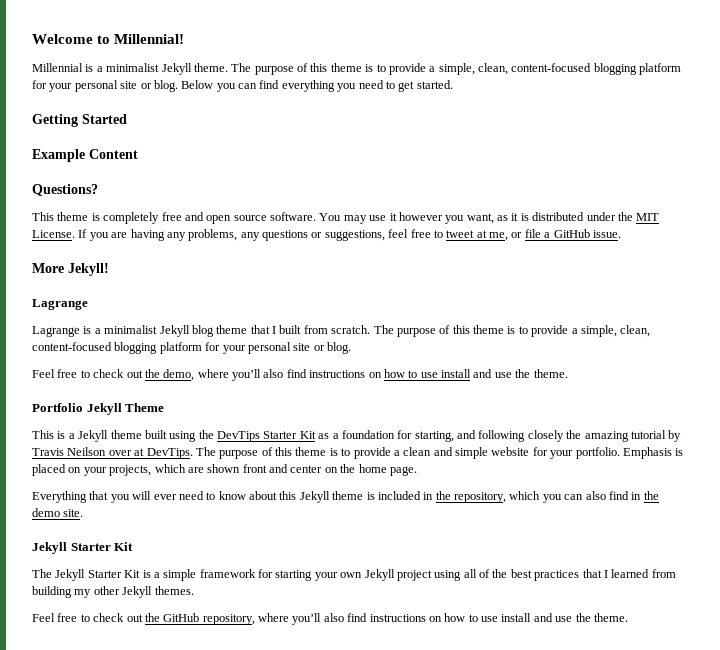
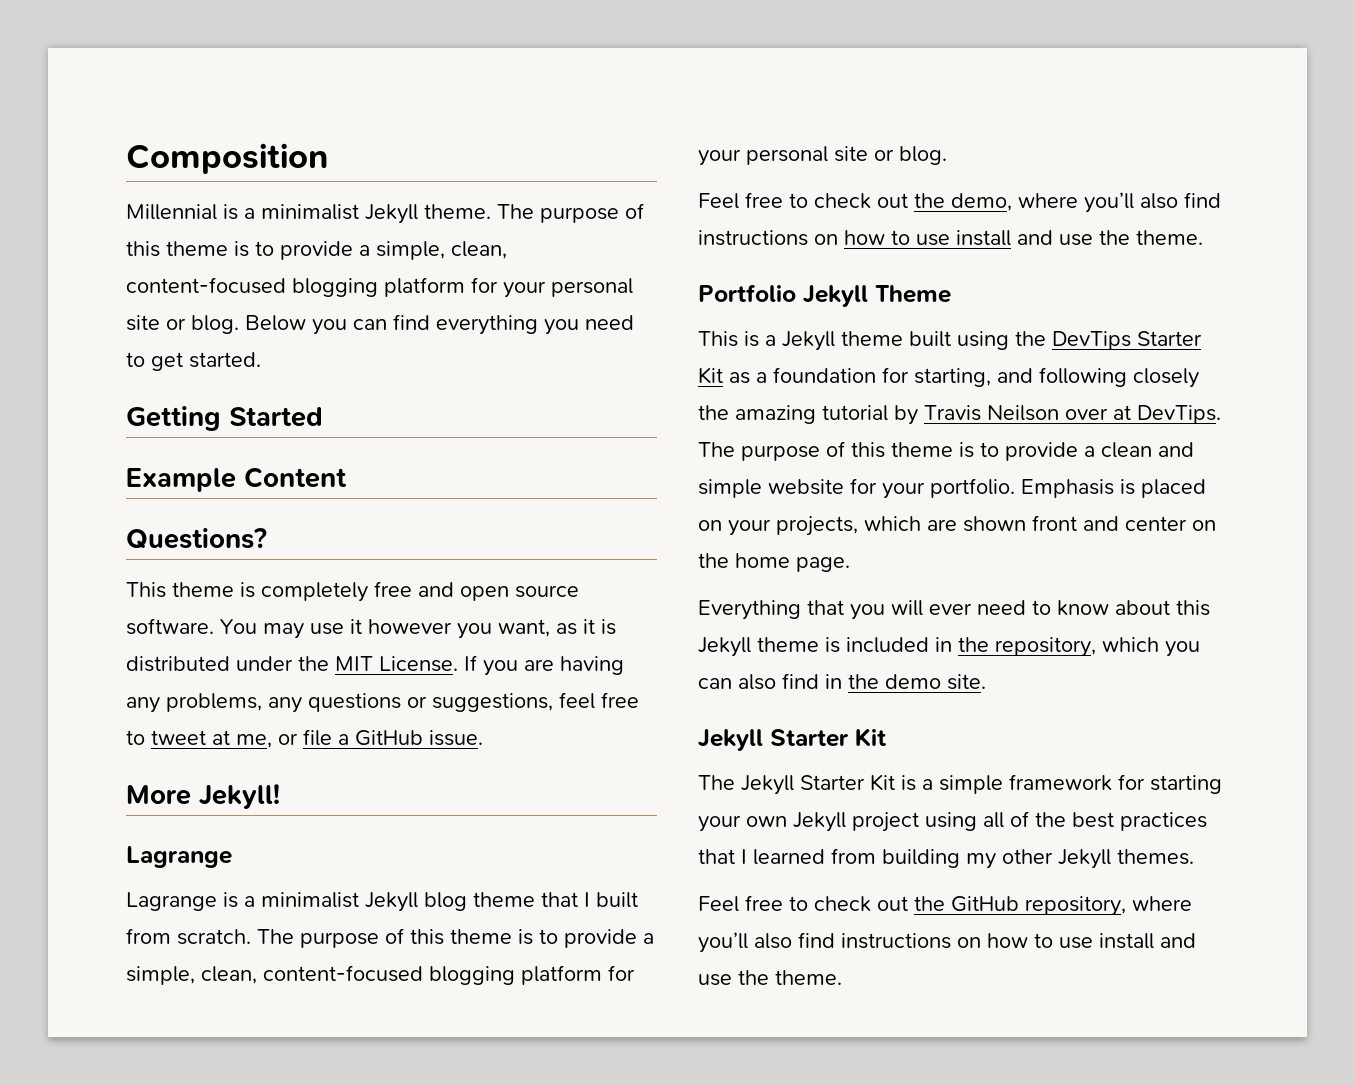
[32,34,185,44] Welcome to Millennial! -> [126,143,328,174] Composition

